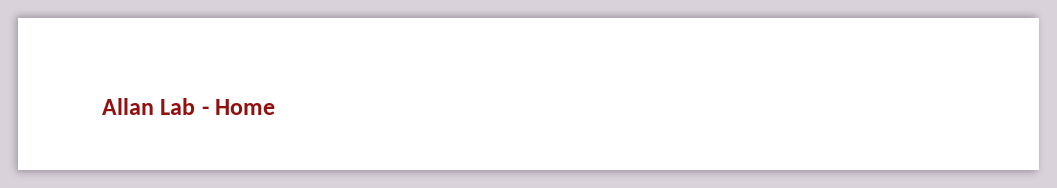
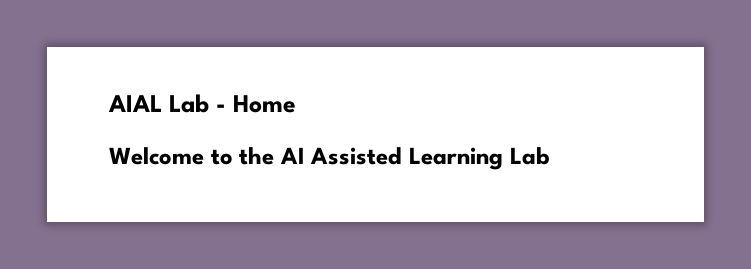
[102,98,154,115] Allan -> [108,95,162,112] AIAL
(276, 107) none -> [109,147,550,170] // Welcome to the AI Assisted Learning Lab

